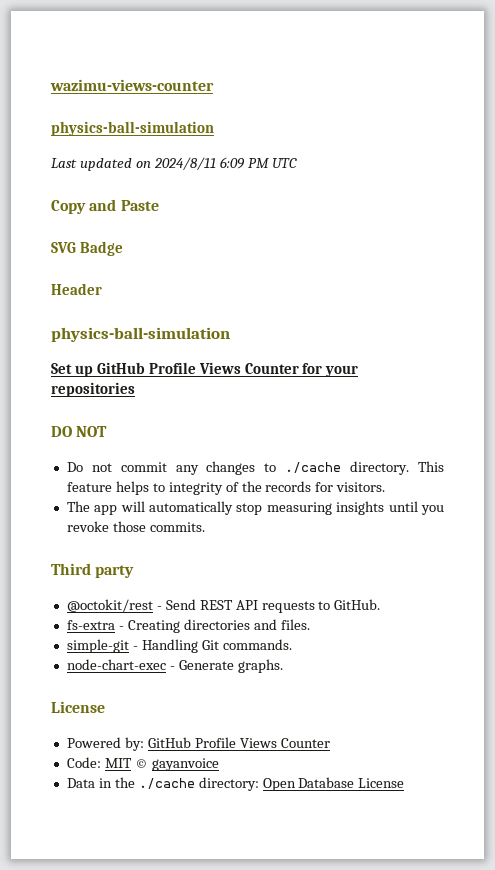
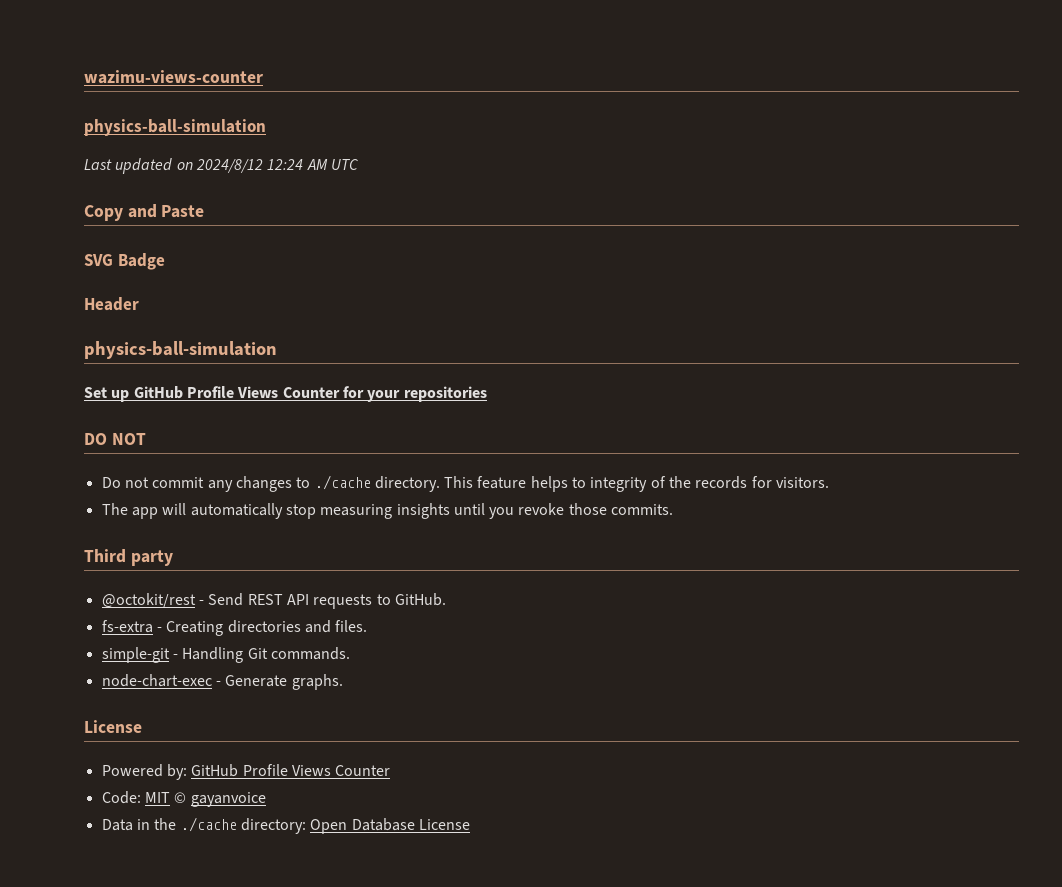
[153,157,269,170] 2024/8/11 6:09 PM -> [195,159,328,173] 2024/8/12 12:24 AM

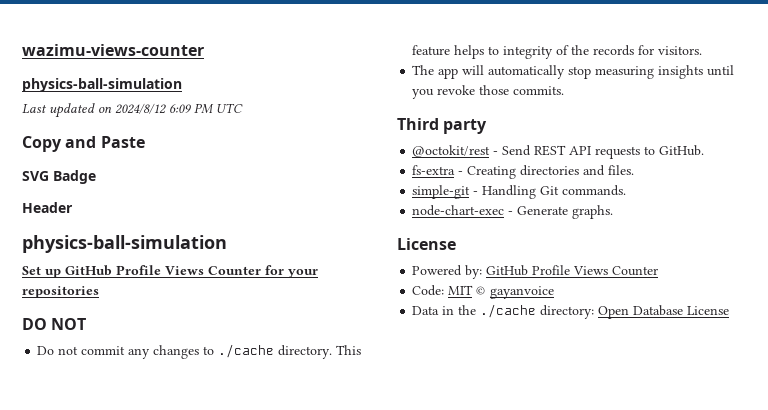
[267,159,328,170] 12:24 AM -> [169,103,214,114] 6:09 PM

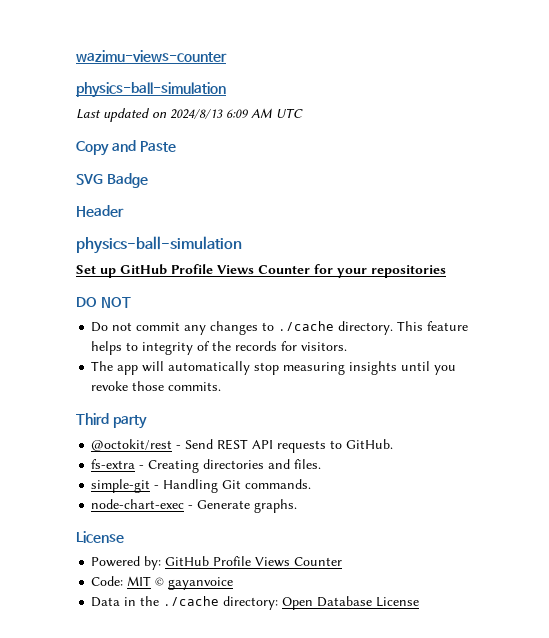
[115,103,214,114] 2024/8/12 6:09 PM -> [170,108,272,119] 2024/8/13 6:09 AM

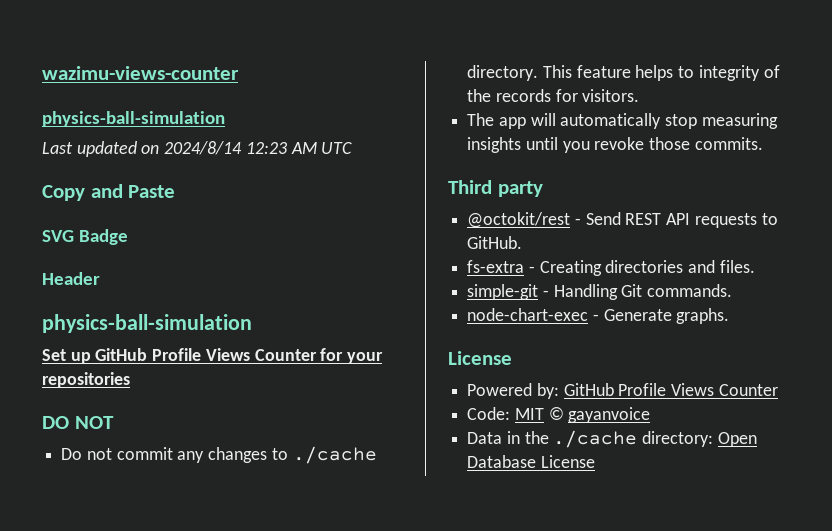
[170,109,248,119] 2024/8/13 6:09 -> [164,141,287,155] 2024/8/14 12:23

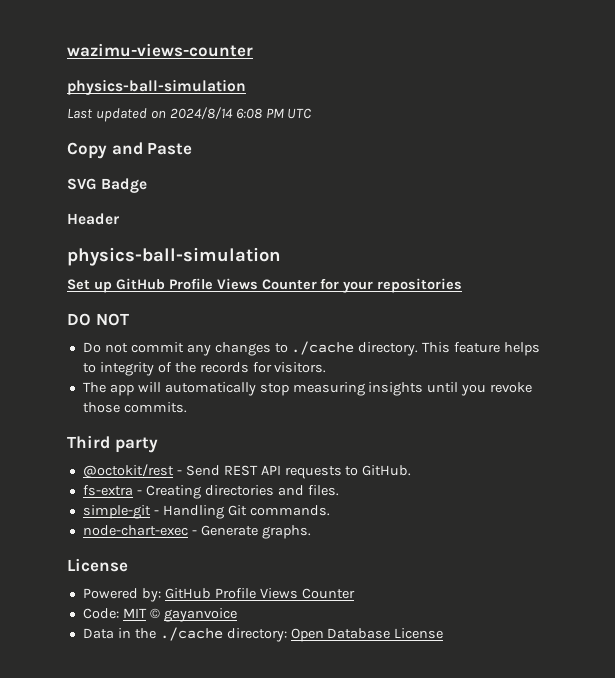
[245,142,317,154] 12:23 AM -> [235,108,284,119] 6:08 PM

